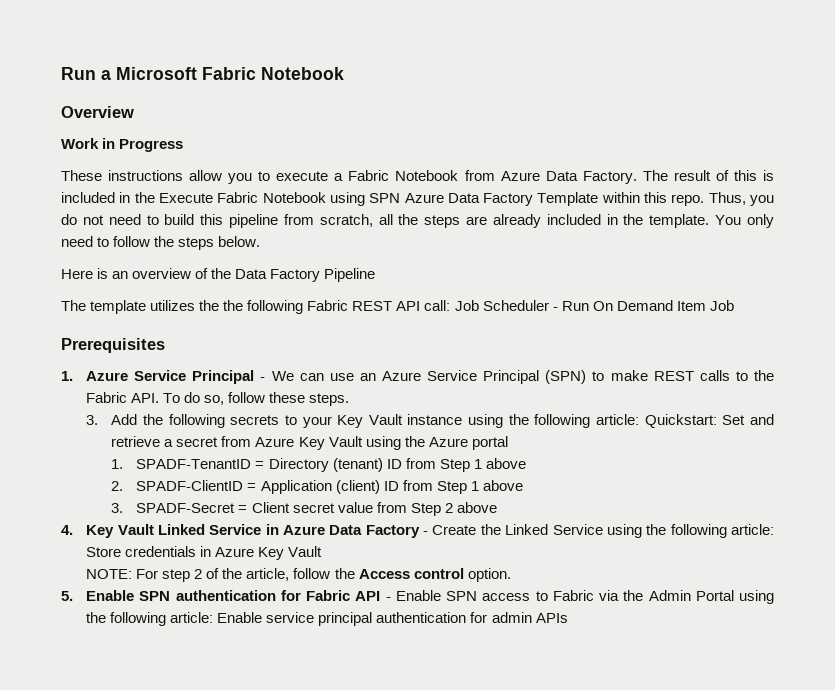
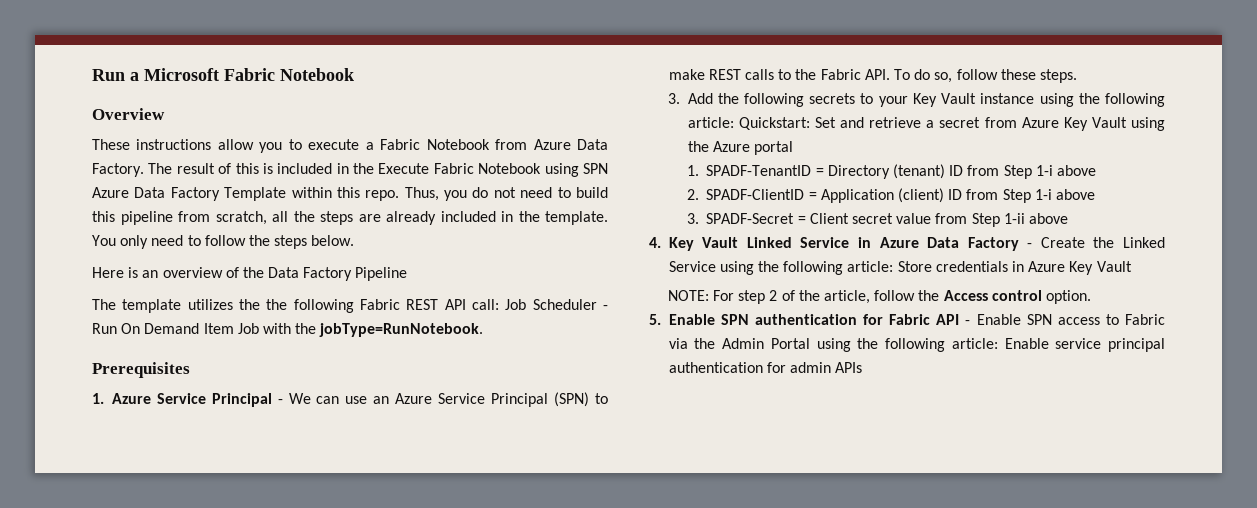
[61,138,184,152] // Work in Progress -> (165, 114) none
(734, 305) none -> [262,323,484,337] with the jobType=RunNotebook.
[473,459,482,469] 1 -> [1035,165,1053,176] 1-i
[470,481,479,491] 1 -> [1034,189,1052,200] 1-i
[444,503,453,513] 2 -> [1003,213,1025,224] 1-ii

